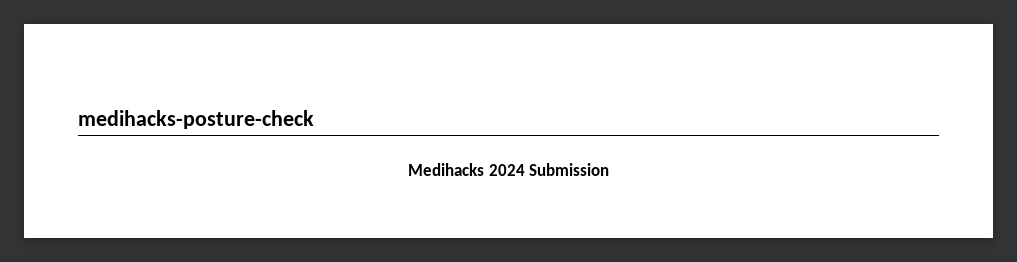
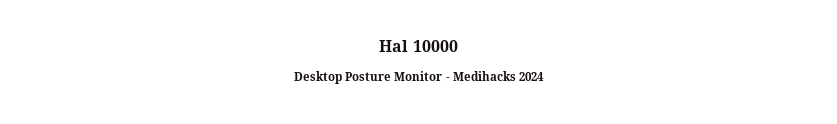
[78,110,314,129] medihacks-posture-check // -> [379,40,458,52] [294,71,450,84] Hal 10000 // Desktop Posture Monitor -
[529,163,610,176] Submission -> (544, 76) none

